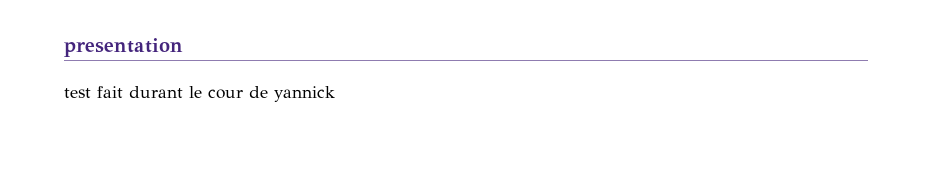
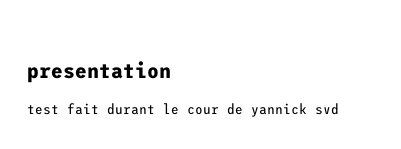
(335, 94) none -> [315,103,339,115] svd

